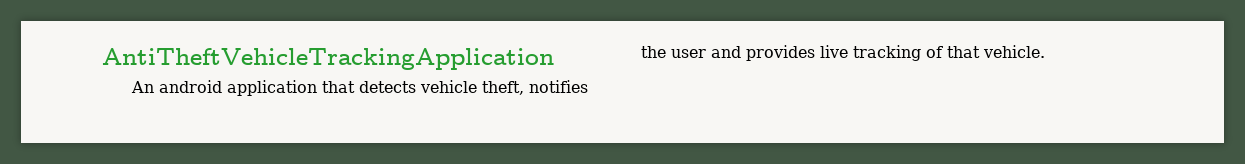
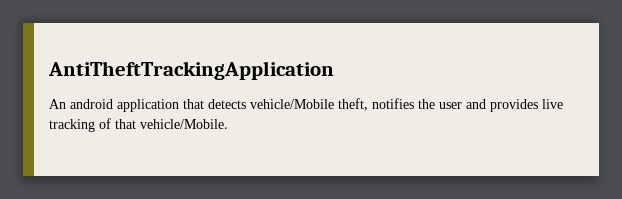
[102,48,554,70] AntiTheftVehicleTrackingApplication -> [48,61,334,80] AntiTheftTrackingApplication
[419,80,477,93] vehicle -> [250,99,334,109] vehicle/Mobile
[983,45,1045,58] vehicle. -> [140,119,228,129] vehicle/Mobile.

